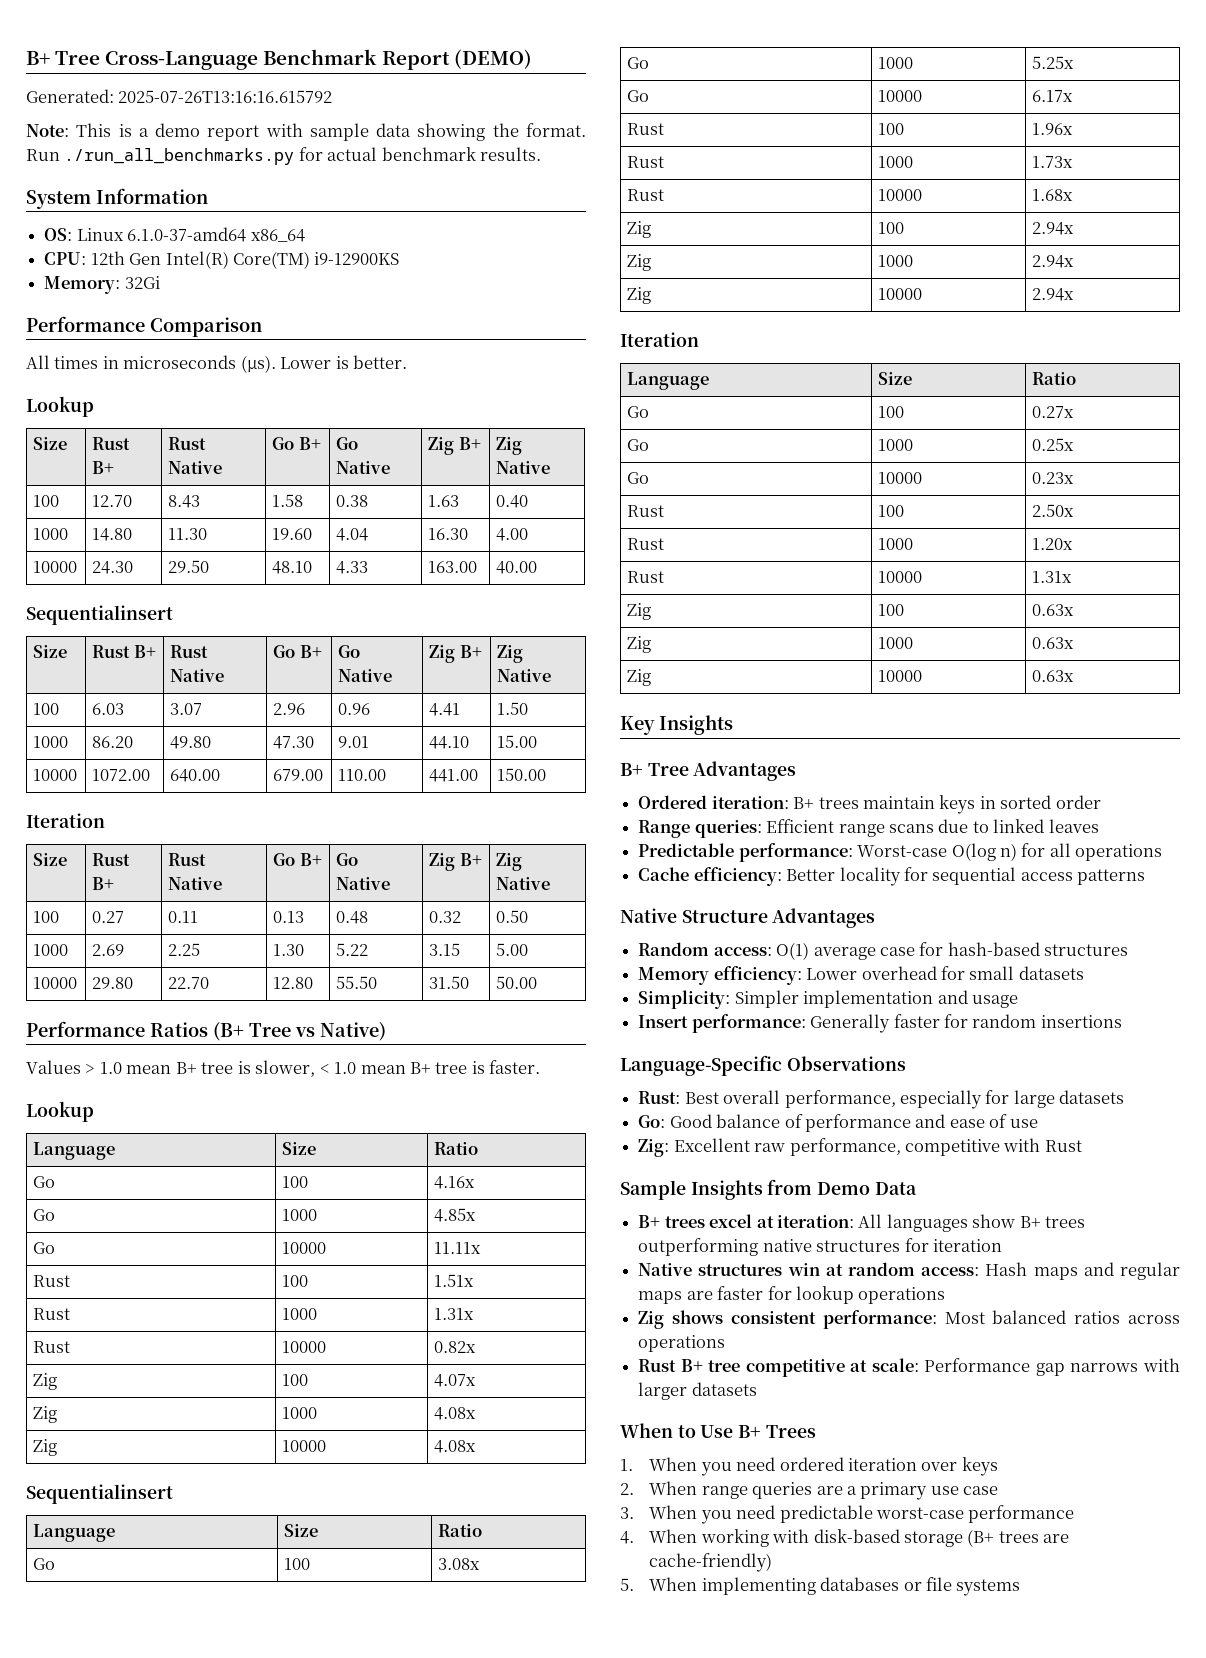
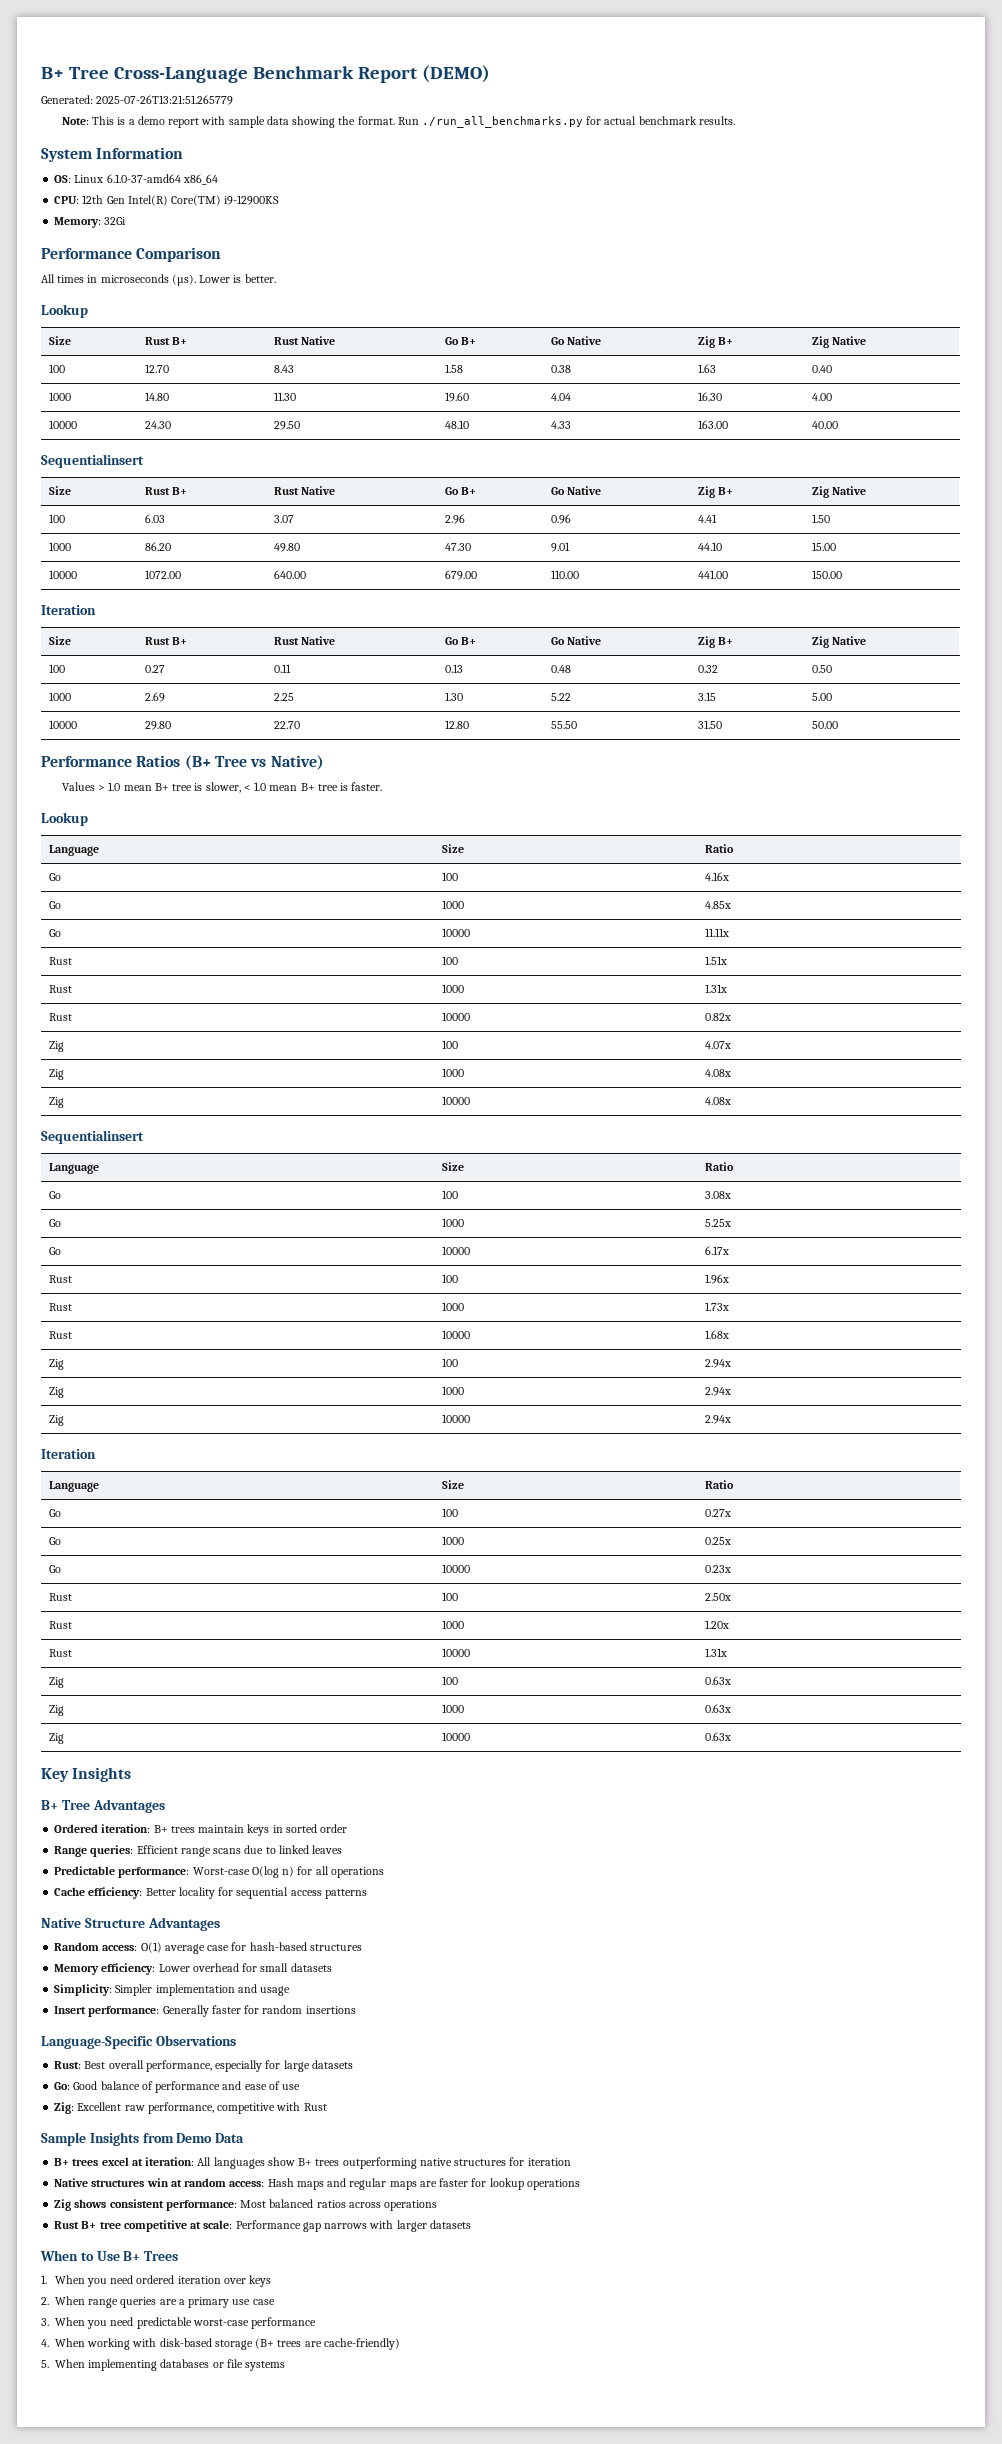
[118,90,333,103] 2025-07-26T13:16:16.615792 -> [96,95,234,105] 2025-07-26T13:21:51.265779

